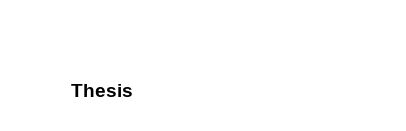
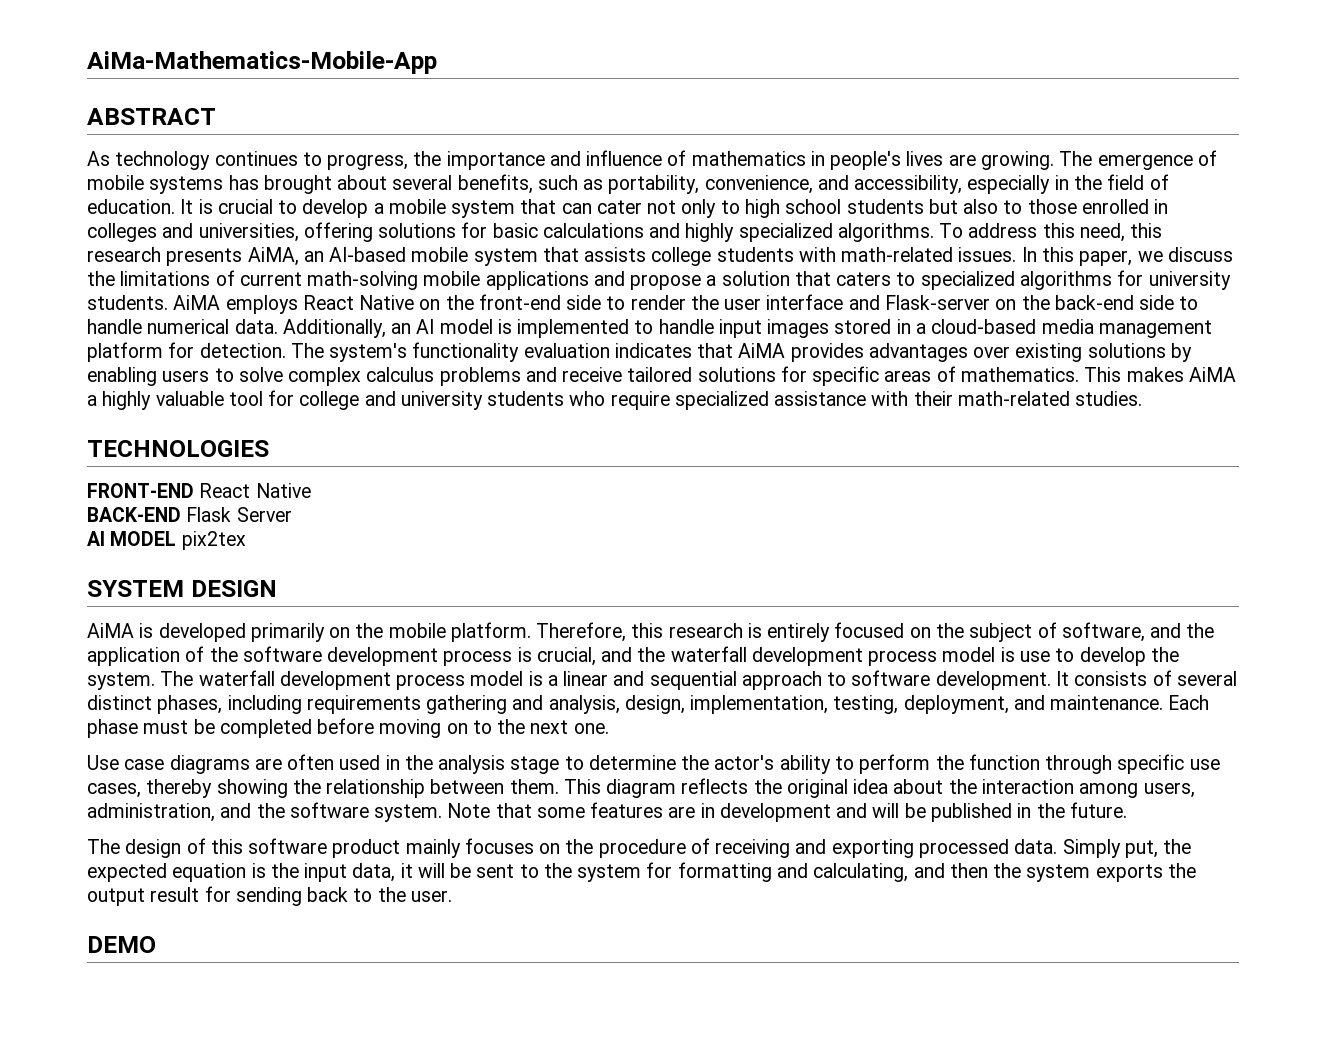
[71,84,133,97] Thesis -> [87,51,437,74] [87,108,216,125] [87,150,1217,170] [87,174,1169,194] [87,199,1169,218] [87,222,1163,242] [87,247,1233,266] [87,270,1231,290] [87,294,1199,314] [87,319,1212,338] [87,342,1192,362] [87,366,1236,386] [87,390,1143,410] [87,440,269,457] [87,483,311,498] [87,507,292,522] [87,531,246,550] [87,580,277,597] [87,622,1215,642] [87,646,1179,666] [87,670,1237,690] [87,695,1210,714] [87,718,609,738] [87,754,1220,774] [87,778,1195,798] [87,802,1127,822] [87,838,1192,858] [87,862,1196,882] [87,886,452,906] [87,936,156,953] AiMa-Mathematics-Mobile-App // ABSTRACT // As technology continues to progress, the importance and influence of mathematics in people's lives are growing. The emergence of mobile systems has brought about several benefits, such as portability, convenience, and accessibility, especially in the field of education. It is crucial to develop a mobile system that can cater not only to high school students but also to those enrolled in colleges and universities, offering solutions for basic calculations and highly specialized algorithms. To address this need, this research presents AiMA, an AI-based mobile system that assists college students with math-related issues. In this paper, we discuss the limitations of current math-solving mobile applications and propose a solution that caters to specialized algorithms for university students. AiMA employs React Native on the front-end side to render the user interface and Flask-server on the back-end side to handle numerical data. Additionally, an AI model is implemented to handle input images stored in a cloud-based media management platform for detection. The system's functionality evaluation indicates that AiMA provides advantages over existing solutions by enabling users to solve complex calculus problems and receive tailored solutions for specific areas of mathematics. This makes AiMA a highly valuable tool for college and university students who require specialized assistance with their math-related studies. // TECHNOLOGIES // FRONT-END React Native // BACK-END Flask Server // AI MODEL pix2tex // SYSTEM DESIGN // AiMA is developed primarily on the mobile platform. Therefore, this research is entirely focused on the subject of software, and the application of the software development process is crucial, and the waterfall development process model is use to develop the system. The waterfall development process model is a linear and sequential approach to software development. It consists of several distinct phases, including requirements gathering and analysis, design, implementation, testing, deployment, and maintenance. Each phase must be completed before moving on to the next one. // Use case diagrams are often used in the analysis stage to determine the actor's ability to perform the function through specific use cases, thereby showing the relationship between them. This diagram reflects the original idea about the interaction among users, administration, and the software system. Note that some features are in development and will be published in the future. // The design of this software product mainly focuses on the procedure of receiving and exporting processed data. Simply put, the expected equation is the input data, it will be sent to the system for formatting and calculating, and then the system exports the output result for sending back to the user. // DEMO

